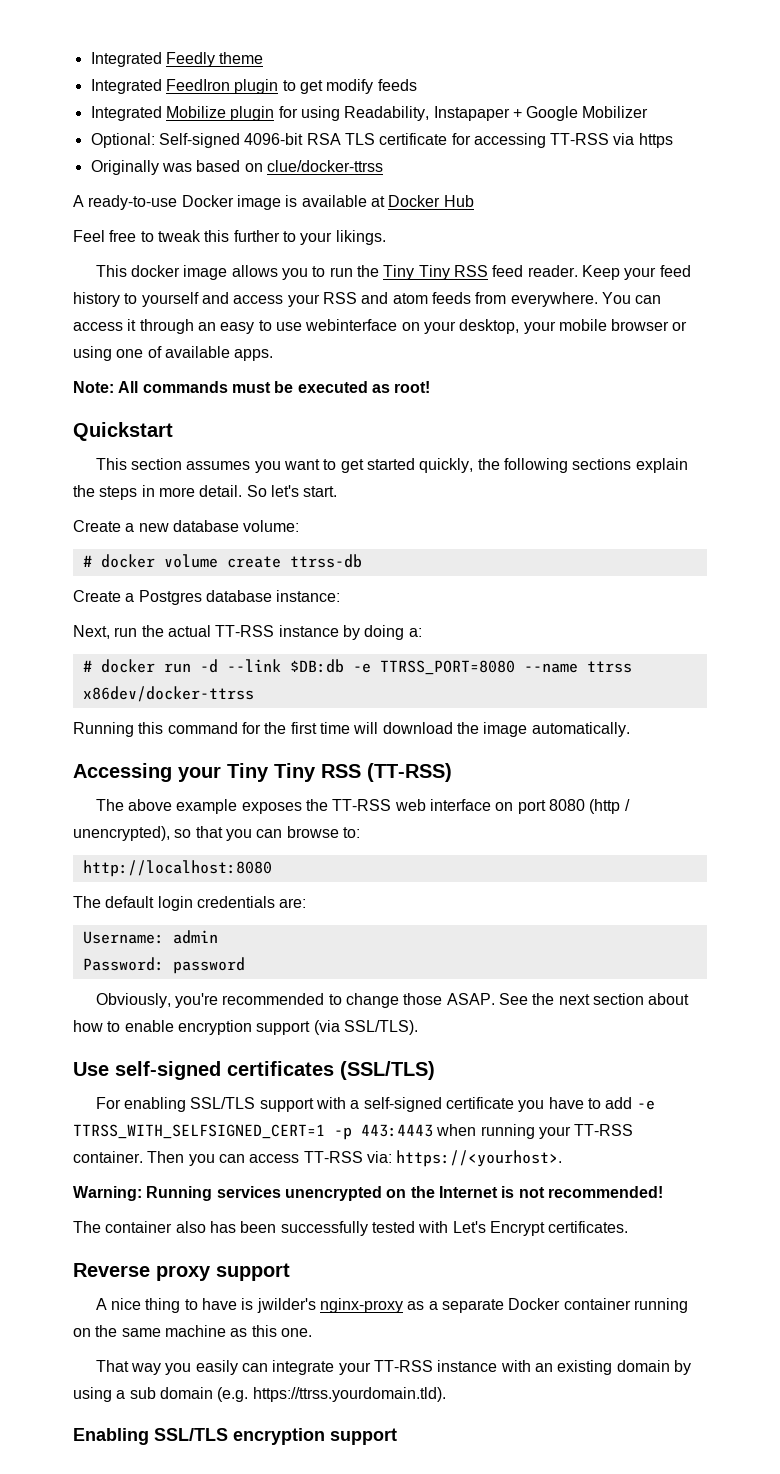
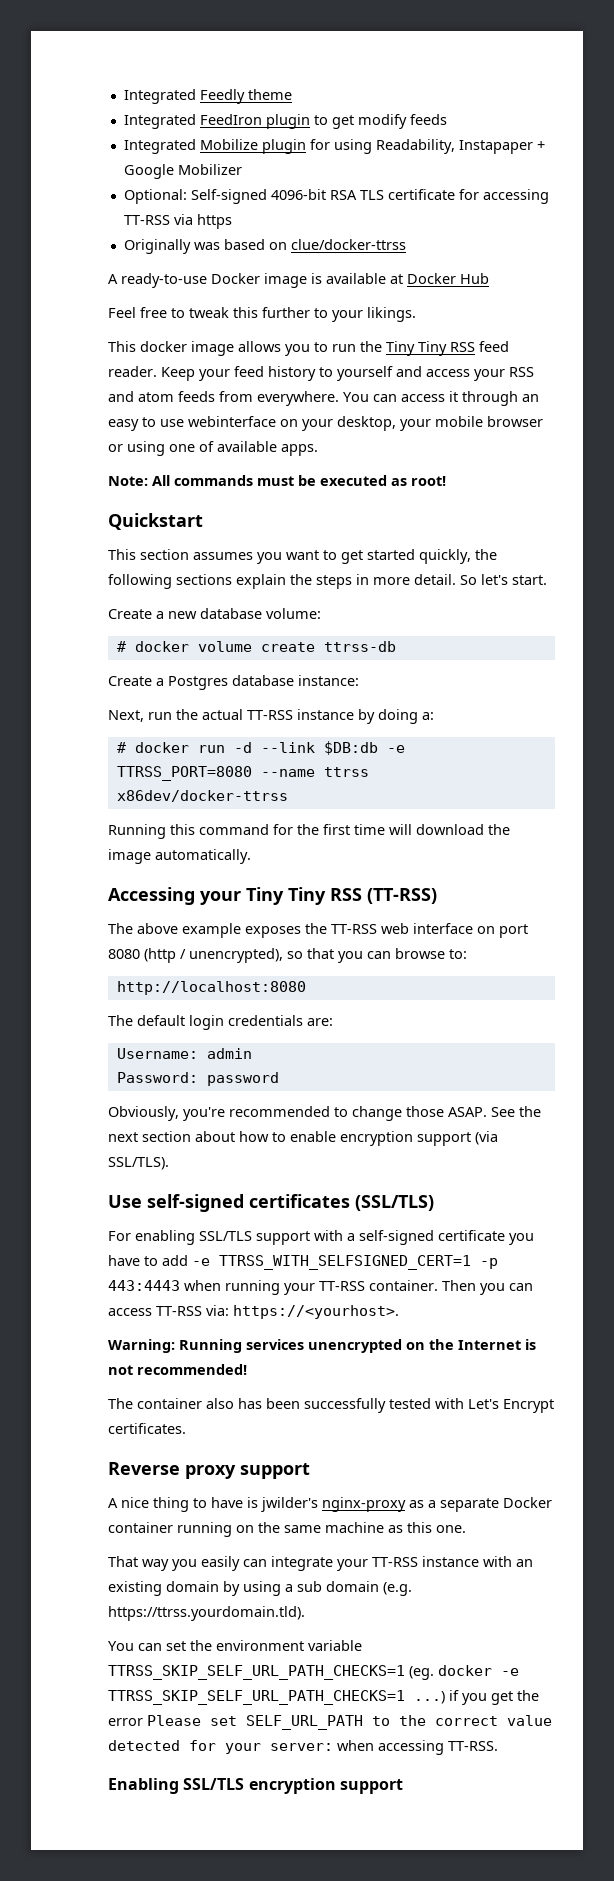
(446, 1394) none -> [108,1640,362,1651] [108,1665,519,1680] [108,1690,539,1705] [108,1715,552,1730] [108,1740,498,1755] // You can set the environment variable TTRSS_SKIP_SELF_URL_PATH_CHECKS=1 (eg. docker -e TTRSS_SKIP_SELF_URL_PATH_CHECKS=1 ...) if you get the error Please set SELF_URL_PATH to the correct value detected for your server: when accessing TT-RSS.

